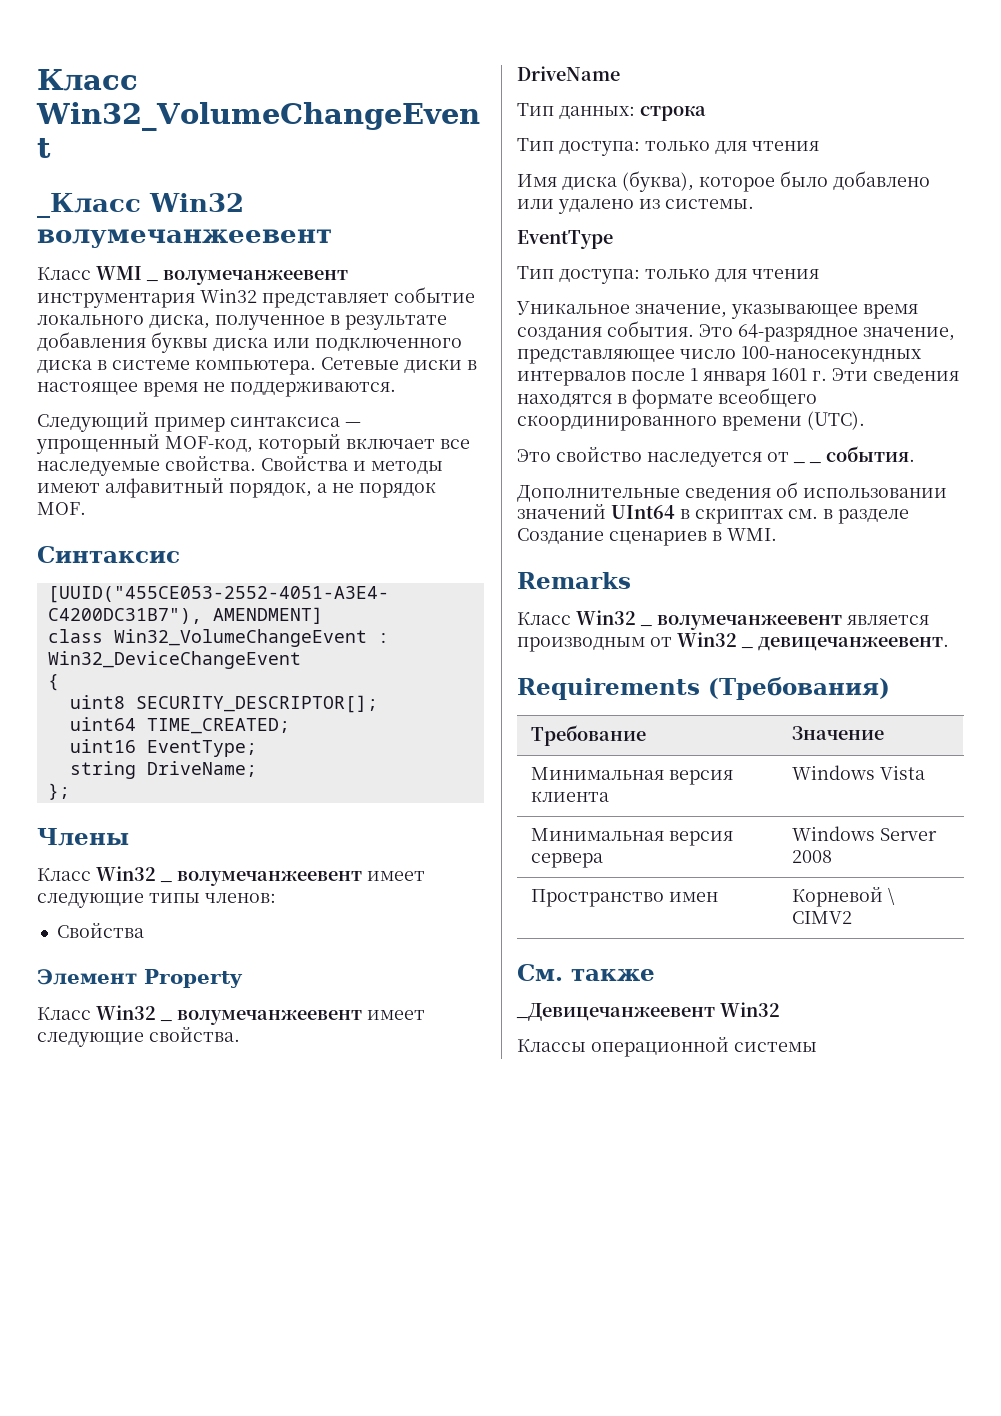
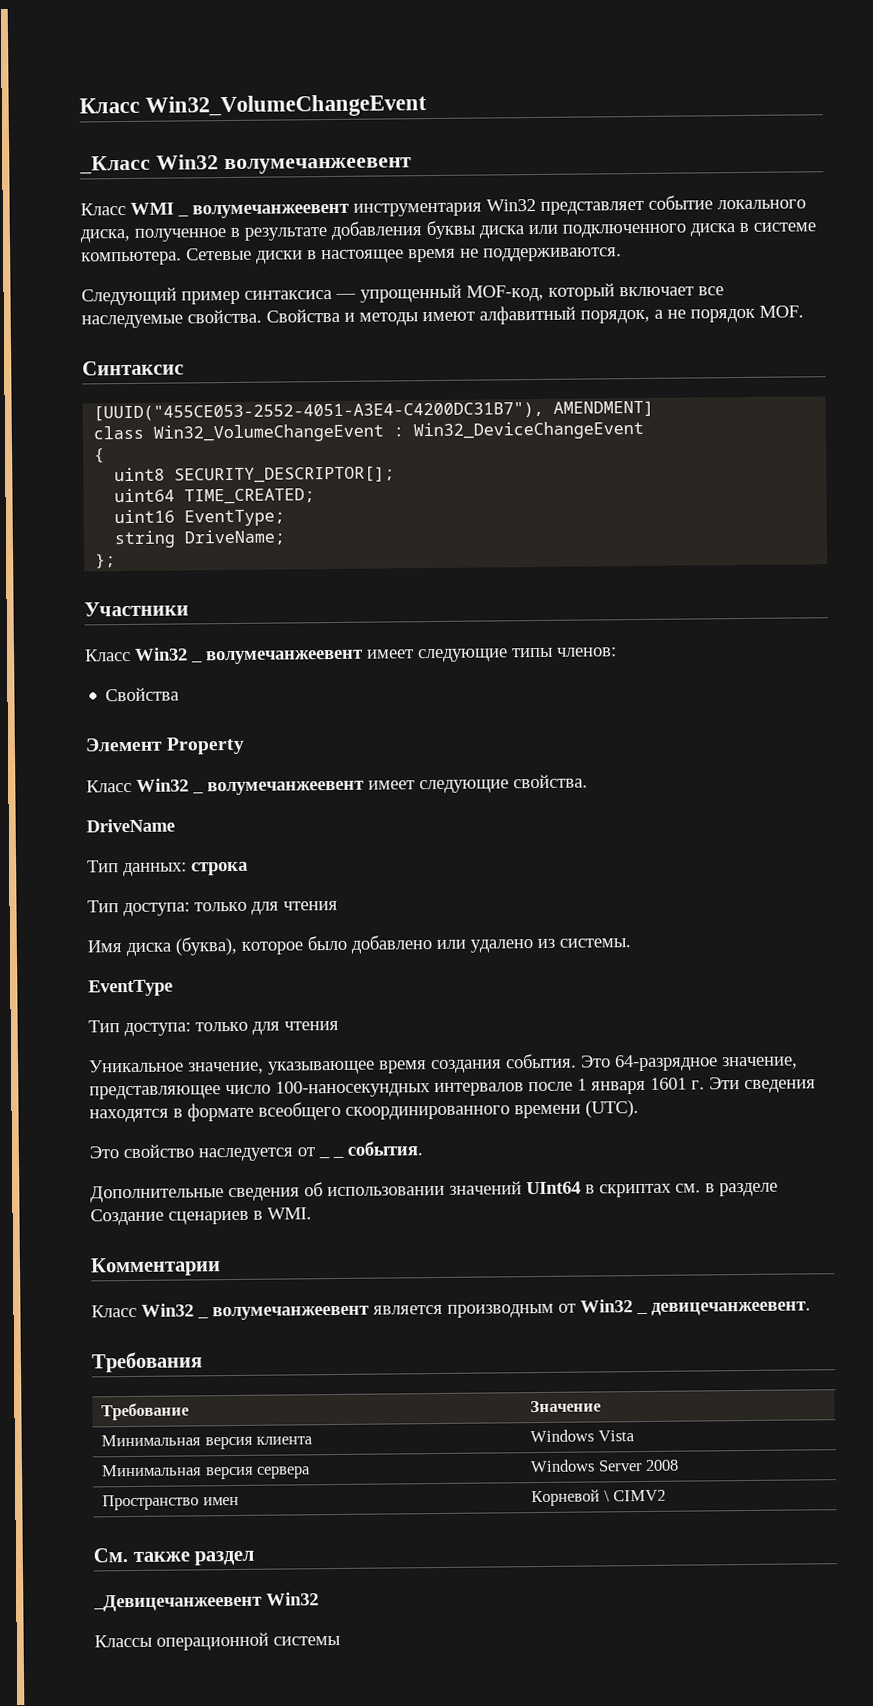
[37,828,129,846] Члены -> [84,601,189,617] Участники
[517,572,631,589] Remarks -> [90,1257,221,1277] Комментарии
[517,677,890,700] Requirements (Требования) -> [91,1351,203,1373] Требования
(655, 975) none -> [194,1550,256,1566] раздел

